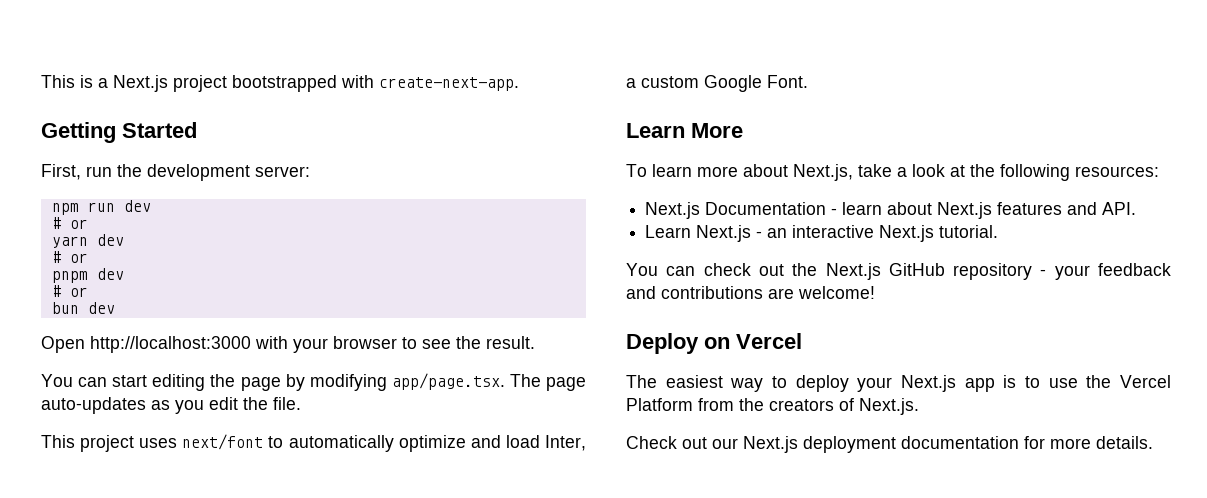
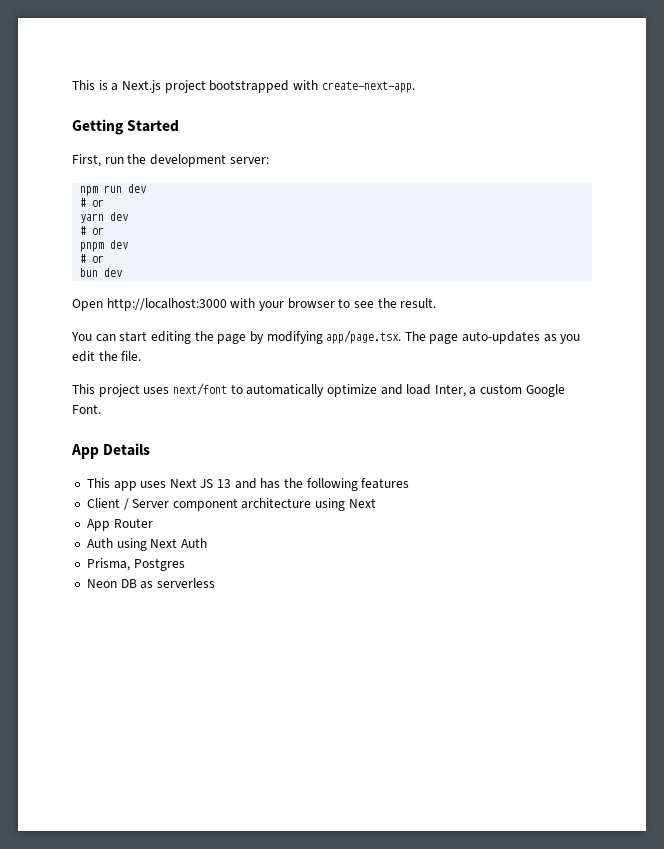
[626,123,743,138] [626,164,1159,181] [645,202,1137,219] [645,225,999,242] [626,263,1171,280] [626,286,875,299] [626,333,802,354] [626,375,1171,392] [626,398,919,415] [626,436,1153,453] Learn More // To learn more about Next.js, take a look at the following resources: // Next.js Documentation - learn about Next.js features and API. // Learn Next.js - an interactive Next.js tutorial. // You can check out the Next.js GitHub repository - your feedback and contributions are welcome! // Deploy on Vercel // The easiest way to deploy your Next.js app is to use the Vercel Platform from the creators of Next.js. // Check out our Next.js deployment documentation for more details. -> [71,443,151,459] [86,478,410,491] [86,498,376,511] [86,518,153,531] [86,538,207,551] [86,558,185,571] [86,578,215,589] App Details // This app uses Next JS 13 and has the following features // Client / Server component architecture using Next // App Router // Auth using Next Auth // Prisma, Postgres // Neon DB as serverless

